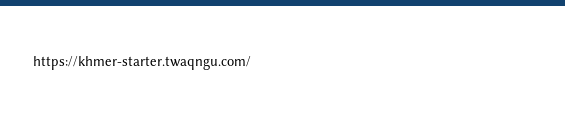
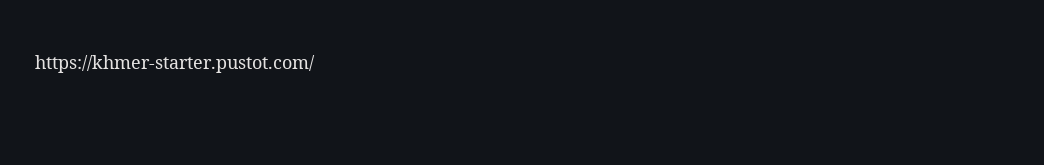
[33,56,251,70] https://khmer-starter.twaqngu.com/ -> [35,55,315,73] https://khmer-starter.pustot.com/

